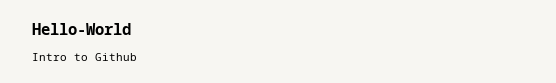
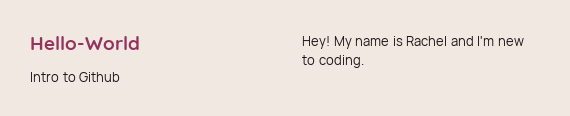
(137, 57) none -> [302,36,524,49] [302,55,364,68] // Hey! My name is Rachel and I'm new to coding.

